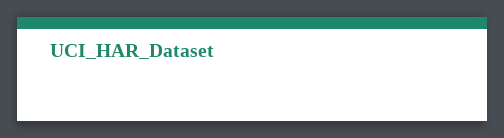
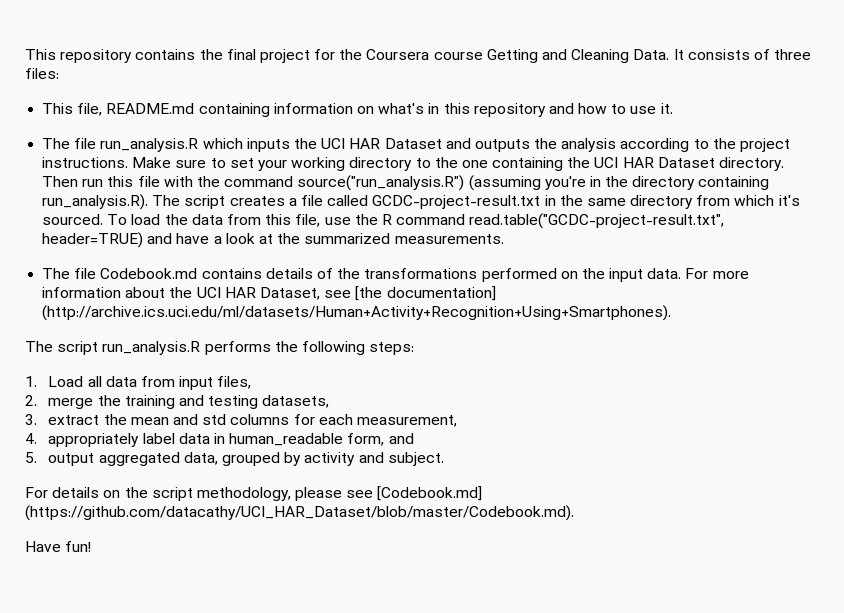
[50,44,214,59] UCI_HAR_Dataset -> [25,49,812,63] [25,68,59,79] [42,103,673,117] [42,138,791,152] [42,157,785,171] [42,175,770,191] [42,194,800,210] [42,213,725,229] [42,232,504,248] [42,268,749,282] [42,286,496,301] [42,305,672,321] [25,341,415,355] [25,376,252,390] [25,395,330,409] [25,414,457,427] [25,433,414,447] [25,452,444,466] [25,486,483,501] [25,505,574,521] [25,541,92,552] This repository contains the final project for the Coursera course Getting and Cleaning Data. It consists of three files: // This file, README.md containing information on what's in this repository and how to use it. // The file run_analysis.R which inputs the UCI HAR Dataset and outputs the analysis according to the project instructions. Make sure to set your working directory to the one containing the UCI HAR Dataset directory. Then run this file with the command source("run_analysis.R") (assuming you're in the directory containing run_analysis.R). The script creates a file called GCDC-project-result.txt in the same directory from which it's sourced. To load the data from this file, use the R command read.table("GCDC-project-result.txt", header=TRUE) and have a look at the summarized measurements. // The file Codebook.md contains details of the transformations performed on the input data. For more information about the UCI HAR Dataset, see [the documentation] (http://archive.ics.uci.edu/ml/datasets/Human+Activity+Recognition+Using+Smartphones). // The script run_analysis.R performs the following steps: // 1. Load all data from input files, // 2. merge the training and testing datasets, // 3. extract the mean and std columns for each measurement, // 4. appropriately label data in human_readable form, and // 5. output aggregated data, grouped by activity and subject. // For details on the script methodology, please see [Codebook.md] (https://github.com/datacathy/UCI_HAR_Dataset/blob/master/Codebook.md). // Have fun!

